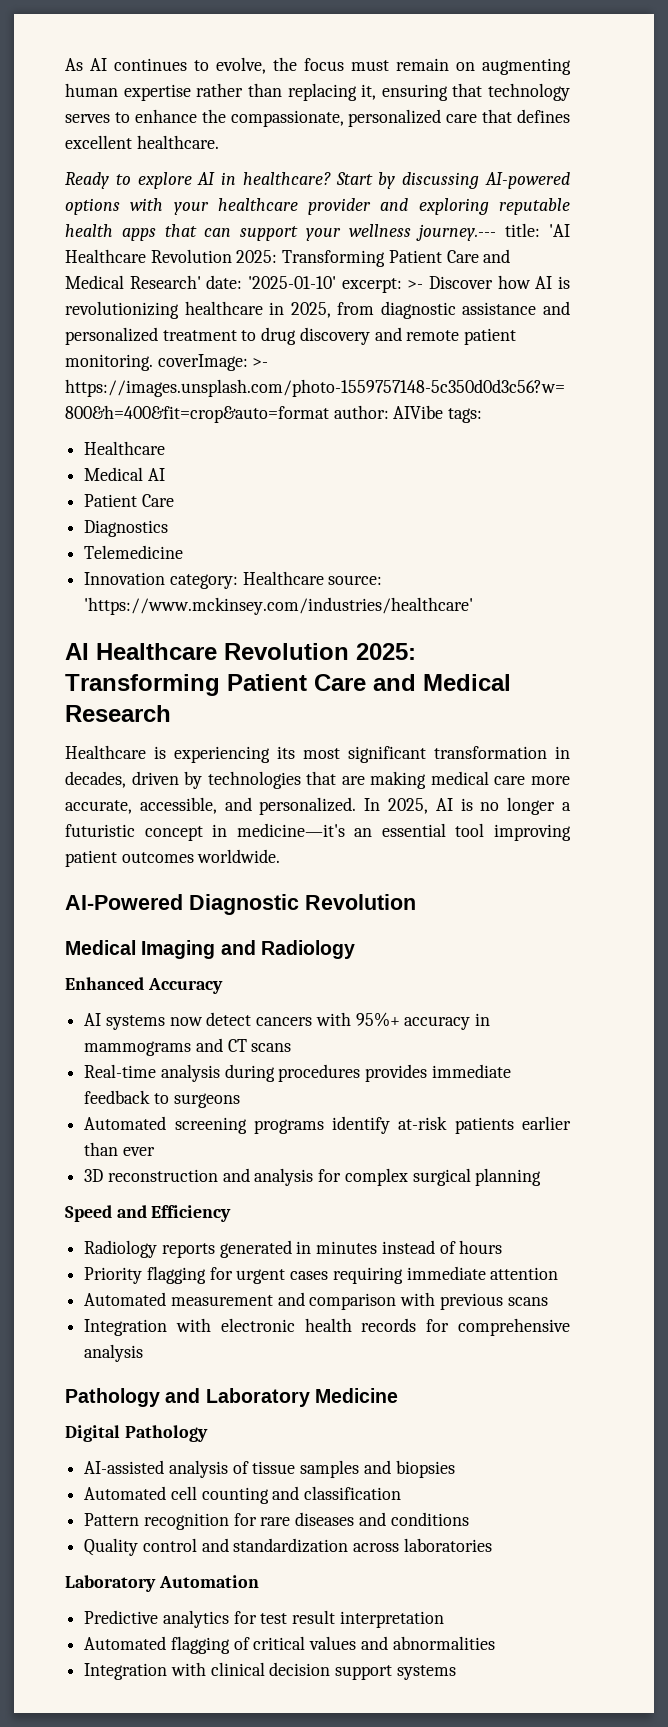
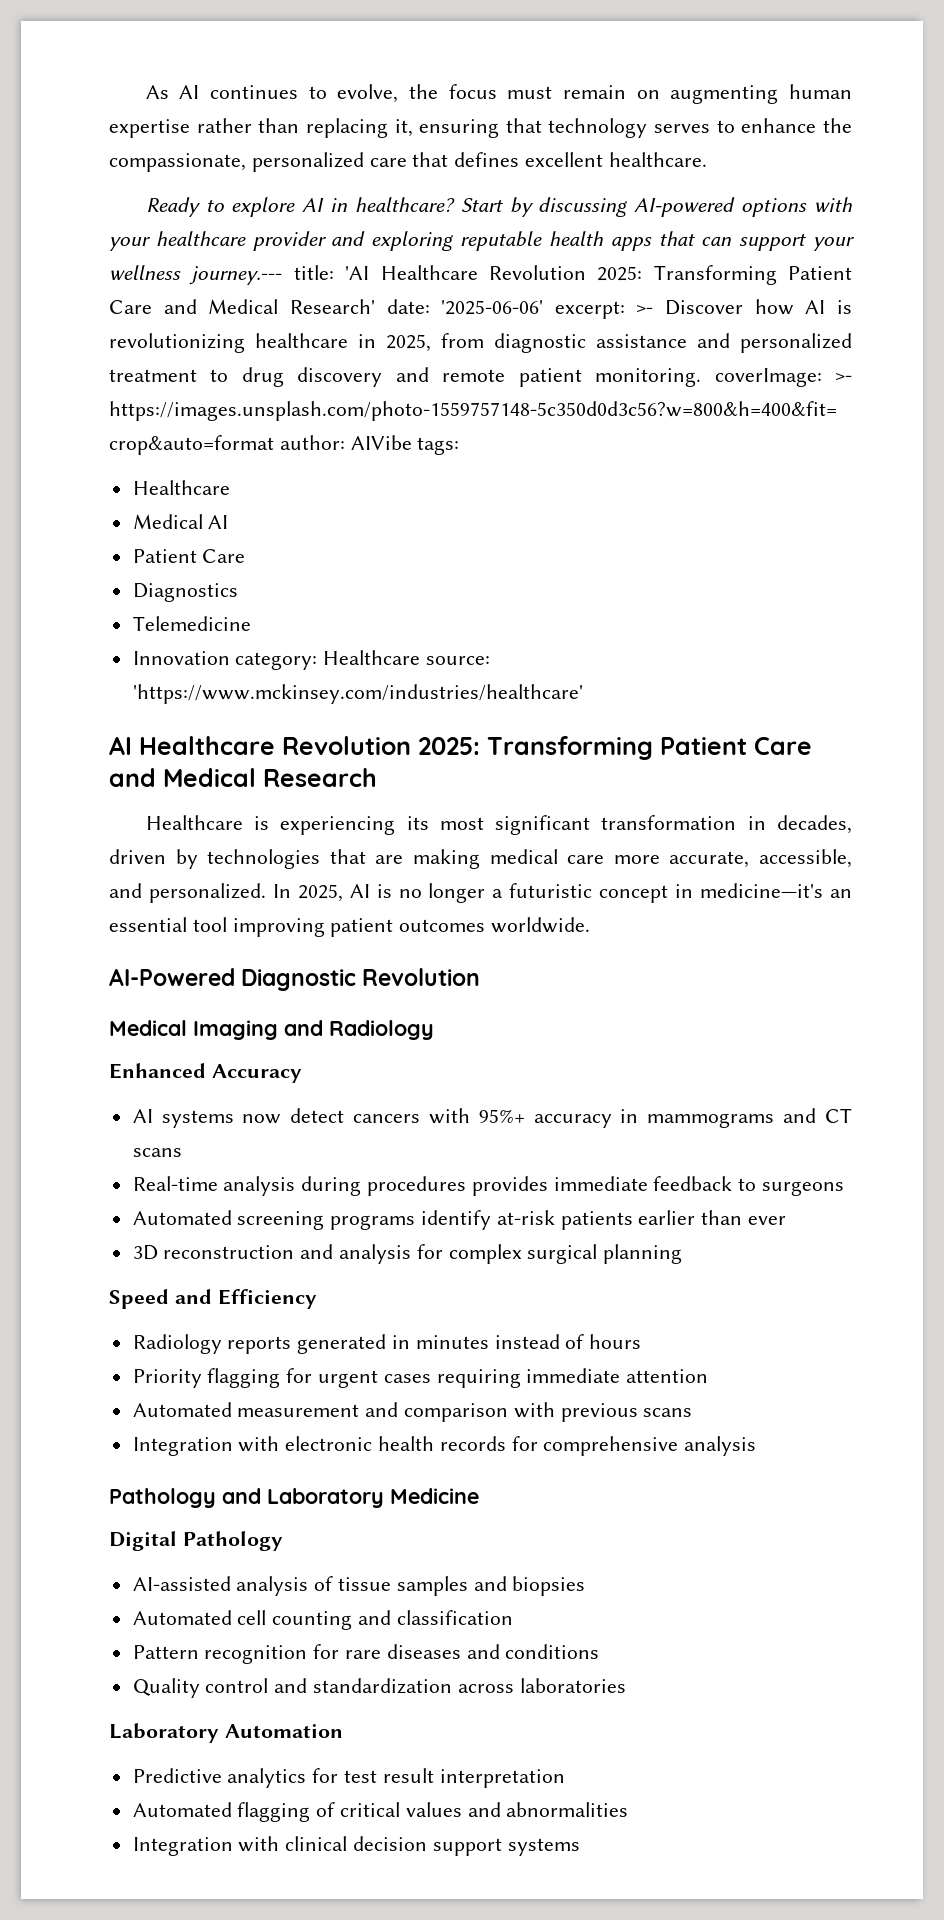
[248,276,336,289] '2025-01-10' -> [441,300,544,315] '2025-06-06'

